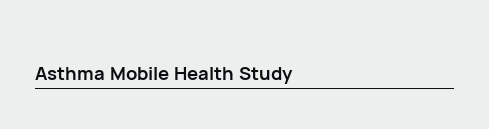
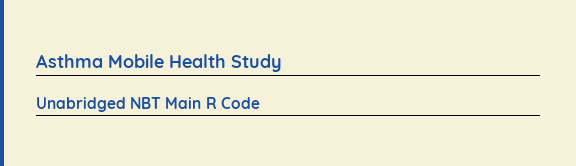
(293, 75) none -> [36,97,260,112] // Unabridged NBT Main R Code

